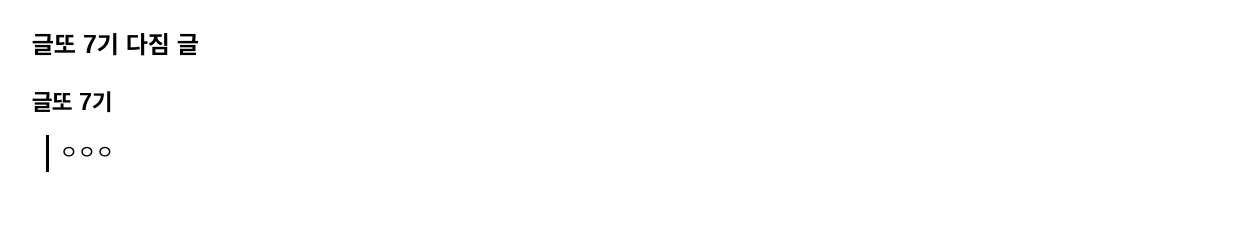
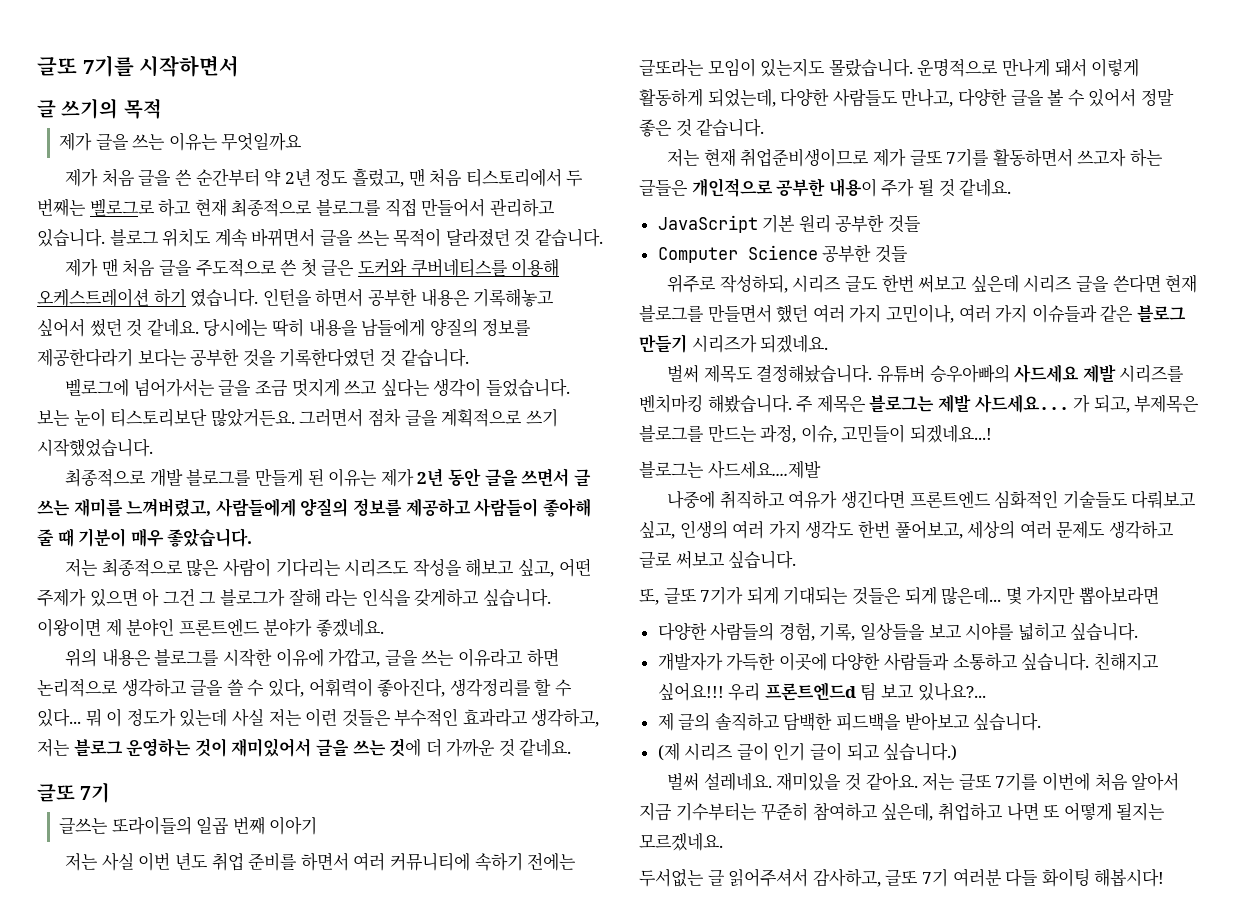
[32,33,199,56] [32,91,112,113] [60,146,115,159] 글또 7기 다짐 글 // 글또 7기 // ㅇㅇㅇ -> [37,55,240,77] [37,98,162,119] [58,132,303,151] [65,168,584,187] [37,198,555,217] [37,228,603,247] [65,258,560,277] [37,288,555,307] [37,318,532,337] [37,348,469,367] [65,378,571,397] [37,408,558,427] [37,439,153,457] [65,468,591,487] [37,498,591,517] [37,528,253,547] [65,558,591,577] [37,588,551,607] [37,618,384,637] [65,648,559,667] [37,678,572,697] [37,708,600,727] [37,738,572,757] [37,782,111,803] [58,816,318,835] [65,852,577,871] [639,58,1140,77] [639,88,1174,107] [639,118,765,137] [667,148,1164,167] [639,178,1012,197] [657,214,922,233] [657,244,908,263] [667,274,1198,293] [639,304,1186,323] [639,334,829,353] [667,364,1185,383] [639,394,1200,413] [639,424,992,443] [639,460,821,479] [667,490,1197,509] [639,520,1174,539] [639,551,797,569] [639,586,1159,605] [657,622,1139,641] [657,652,1159,671] [657,682,986,701] [657,712,1042,731] [657,742,958,761] [667,772,1180,791] [639,802,1166,821] [639,833,723,851] [639,868,1165,887] 글또 7기를 시작하면서 // 글 쓰기의 목적 // 제가 글을 쓰는 이유는 무엇일까요 // 제가 처음 글을 쓴 순간부터 약 2년 정도 흘렀고, 맨 처음 티스토리에서 두 번째는 벨로그로 하고 현재 최종적으로 블로그를 직접 만들어서 관리하고 있습니다. 블로그 위치도 계속 바뀌면서 글을 쓰는 목적이 달라졌던 것 같습니다. // 제가 맨 처음 글을 주도적으로 쓴 첫 글은 도커와 쿠버네티스를 이용해 오케스트레이션 하기 였습니다. 인턴을 하면서 공부한 내용은 기록해놓고 싶어서 썼던 것 같네요. 당시에는 딱히 내용을 남들에게 양질의 정보를 제공한다라기 보다는 공부한 것을 기록한다였던 것 같습니다. // 벨로그에 넘어가서는 글을 조금 멋지게 쓰고 싶다는 생각이 들었습니다. 보는 눈이 티스토리보단 많았거든요. 그러면서 점차 글을 계획적으로 쓰기 시작했었습니다. // 최종적으로 개발 블로그를 만들게 된 이유는 제가 2년 동안 글을 쓰면서 글 쓰는 재미를 느껴버렸고, 사람들에게 양질의 정보를 제공하고 사람들이 좋아해 줄 때 기분이 매우 좋았습니다. // 저는 최종적으로 많은 사람이 기다리는 시리즈도 작성을 해보고 싶고, 어떤 주제가 있으면 아 그건 그 블로그가 잘해 라는 인식을 갖게하고 싶습니다. 이왕이면 제 분야인 프론트엔드 분야가 좋겠네요. // 위의 내용은 블로그를 시작한 이유에 가깝고, 글을 쓰는 이유라고 하면 논리적으로 생각하고 글을 쓸 수 있다, 어휘력이 좋아진다, 생각정리를 할 수 있다... 뭐 이 정도가 있는데 사실 저는 이런 것들은 부수적인 효과라고 생각하고, 저는 블로그 운영하는 것이 재미있어서 글을 쓰는 것에 더 가까운 것 같네요. // 글또 7기 // 글쓰는 또라이들의 일곱 번째 이아기 // 저는 사실 이번 년도 취업 준비를 하면서 여러 커뮤니티에 속하기 전에는 글또라는 모임이 있는지도 몰랐습니다. 운명적으로 만나게 돼서 이렇게 활동하게 되었는데, 다양한 사람들도 만나고, 다양한 글을 볼 수 있어서 정말 좋은 것 같습니다. // 저는 현재 취업준비생이므로 제가 글또 7기를 활동하면서 쓰고자 하는 글들은 개인적으로 공부한 내용이 주가 될 것 같네요. // JavaScript 기본 원리 공부한 것들 // Computer Science 공부한 것들 // 위주로 작성하되, 시리즈 글도 한번 써보고 싶은데 시리즈 글을 쓴다면 현재 블로그를 만들면서 했던 여러 가지 고민이나, 여러 가지 이슈들과 같은 블로그 만들기 시리즈가 되겠네요. // 벌써 제목도 결정해놨습니다. 유튜버 승우아빠의 사드세요 제발 시리즈를 벤치마킹 해봤습니다. 주 제목은 블로그는 제발 사드세요... 가 되고, 부제목은 블로그를 만드는 과정, 이슈, 고민들이 되겠네요...! // 블로그는 사드세요....제발 // 나중에 취직하고 여유가 생긴다면 프론트엔드 심화적인 기술들도 다뤄보고 싶고, 인생의 여러 가지 생각도 한번 풀어보고, 세상의 여러 문제도 생각하고 글로 써보고 싶습니다. // 또, 글또 7기가 되게 기대되는 것들은 되게 많은데... 몇 가지만 뽑아보라면 // 다양한 사람들의 경험, 기록, 일상들을 보고 시야를 넓히고 싶습니다. // 개발자가 가득한 이곳에 다양한 사람들과 소통하고 싶습니다. 친해지고 싶어요!!! 우리 프론트엔드d 팀 보고 있나요?... // 제 글의 솔직하고 담백한 피드백을 받아보고 싶습니다. // (제 시리즈 글이 인기 글이 되고 싶습니다.) // 벌써 설레네요. 재미있을 것 같아요. 저는 글또 7기를 이번에 처음 알아서 지금 기수부터는 꾸준히 참여하고 싶은데, 취업하고 나면 또 어떻게 될지는 모르겠네요. // 두서없는 글 읽어주셔서 감사하고, 글또 7기 여러분 다들 화이팅 해봅시다!

